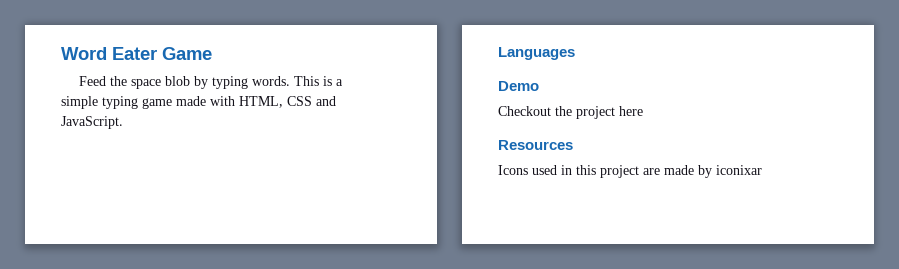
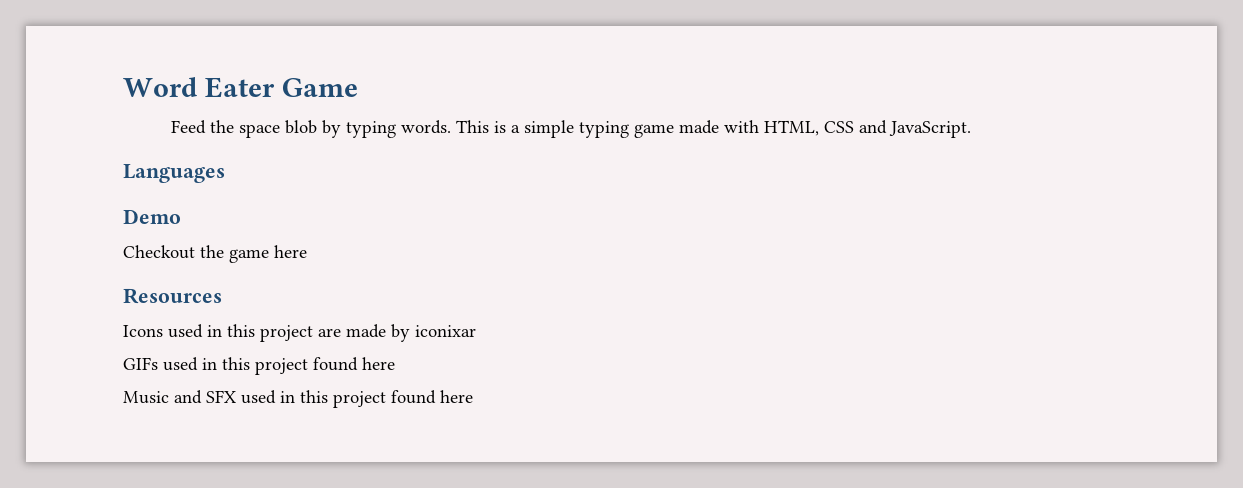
[576,106,615,119] project -> [229,249,269,263] game
(762, 170) none -> [123,357,395,375] [123,390,473,408] // GIFs used in this project found here // Music and SFX used in this project found here

